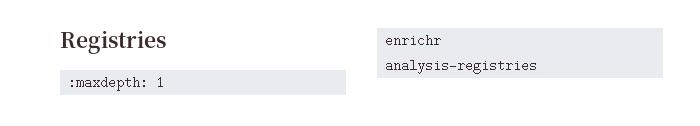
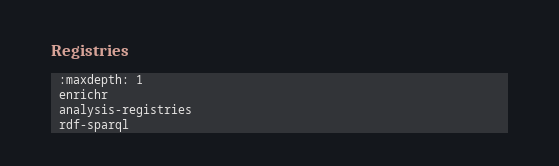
(538, 66) none -> [58,119,129,132] // rdf-sparql

